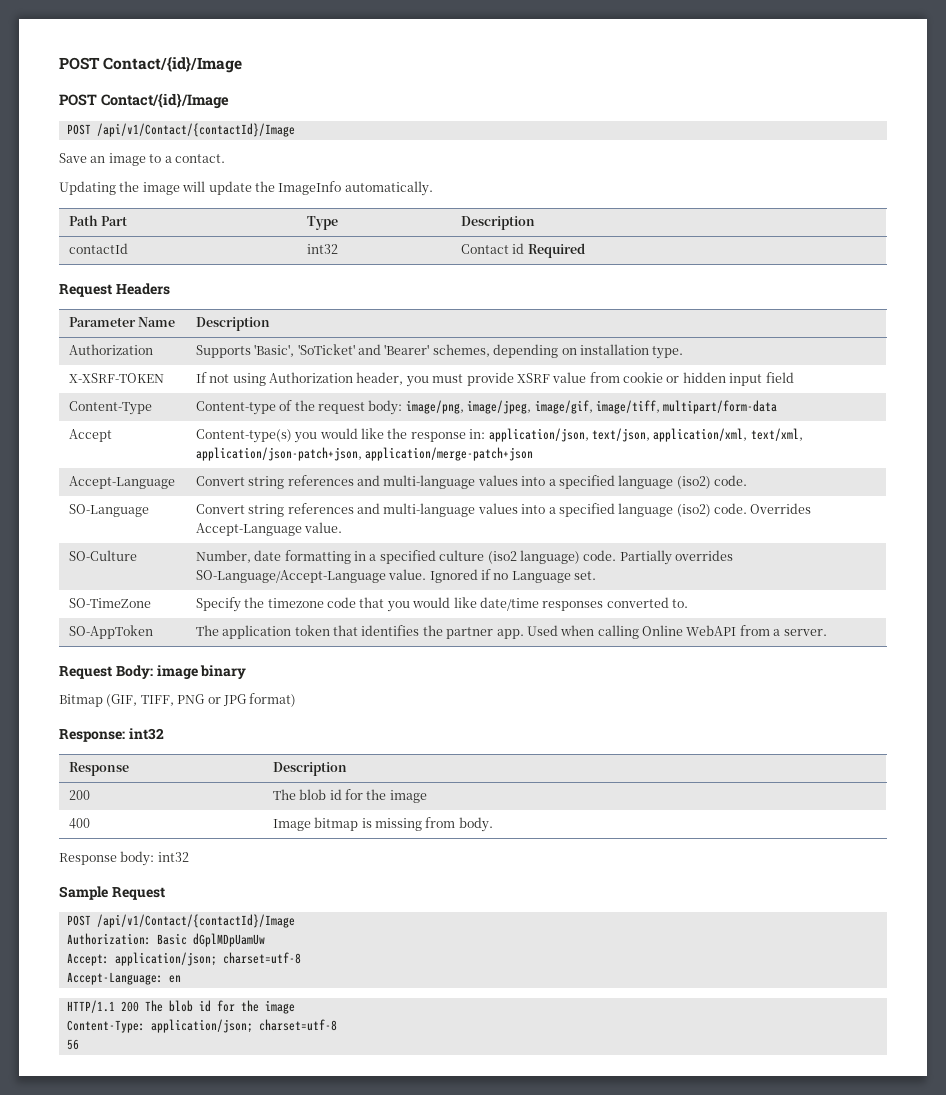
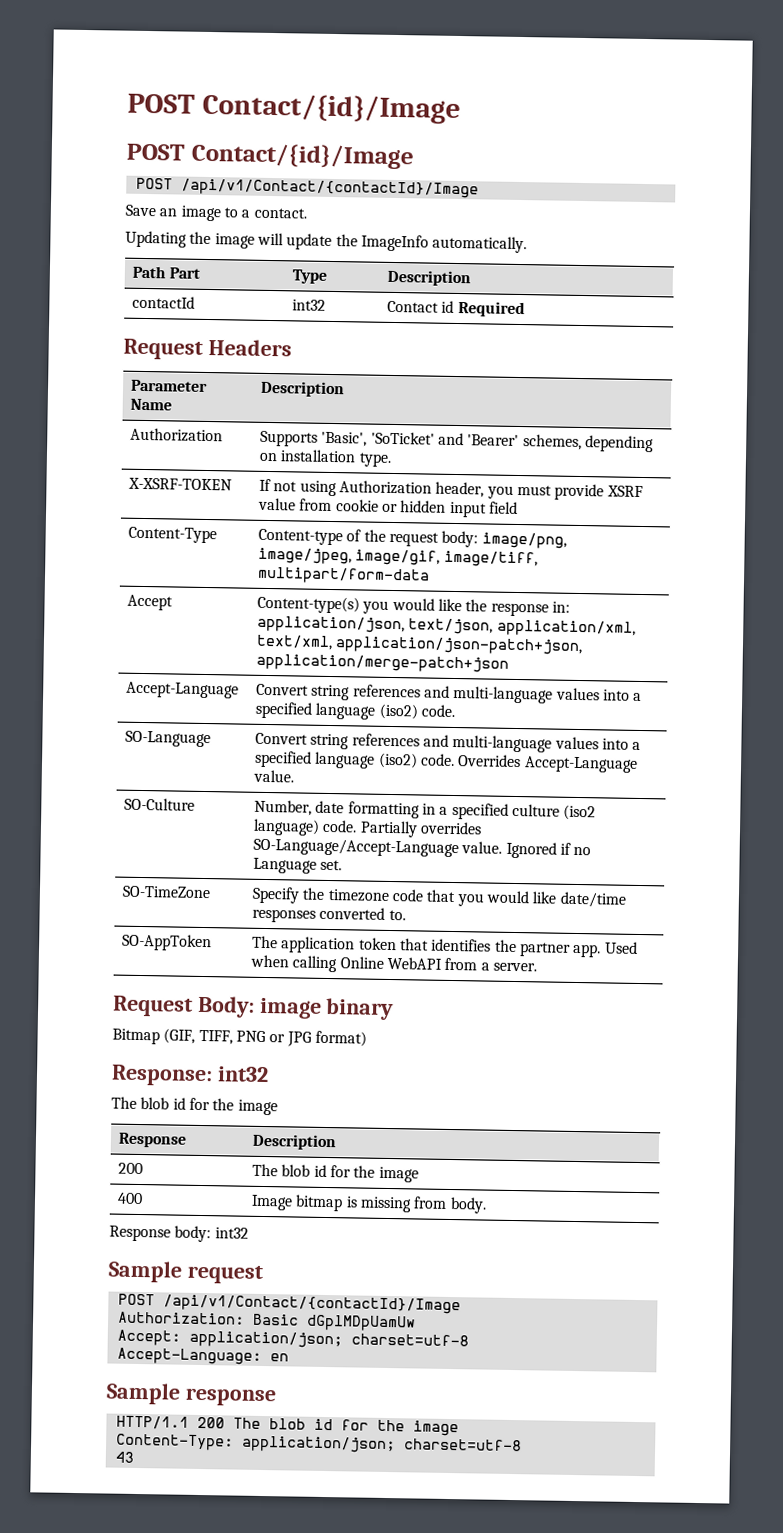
(164, 734) none -> [111,1096,278,1116] // The blob id for the image
[111,887,165,900] Request -> [186,1264,263,1284] request
(181, 979) none -> [106,1382,276,1407] // Sample response
[66,1039,79,1050] 56 -> [114,1451,134,1463] 43

